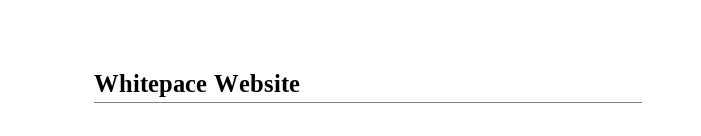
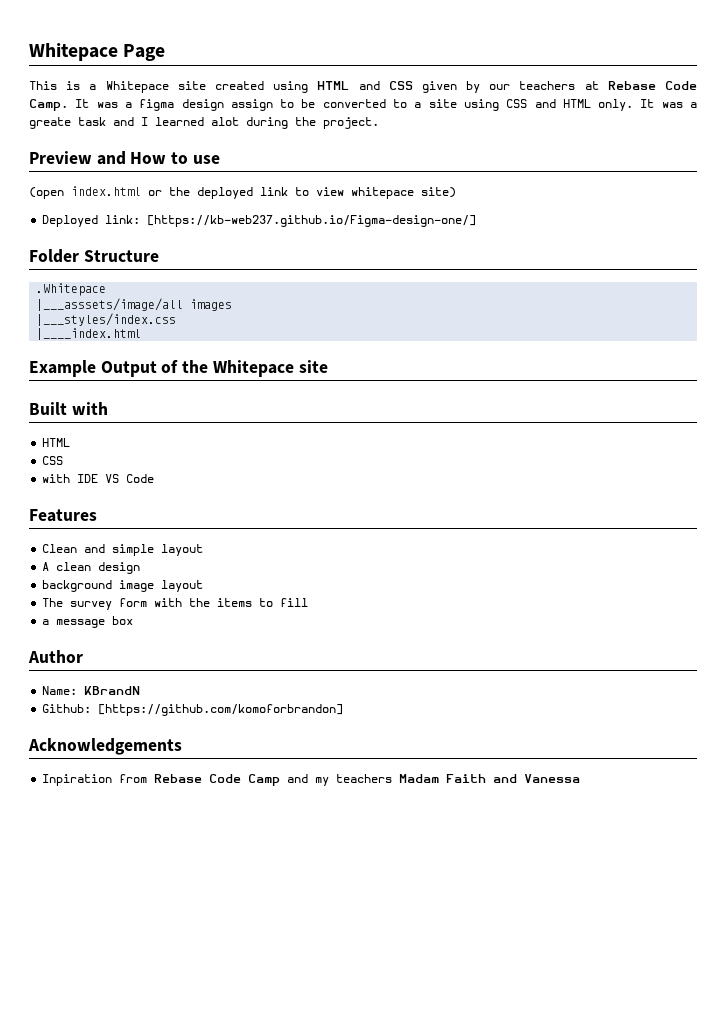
[94,74,300,97] Whitepace Website -> [29,43,166,61] [29,81,697,93] [29,99,697,111] [29,117,379,129] [29,151,220,165] [29,186,456,199] [42,215,477,227] [29,249,159,263] [36,283,107,296] [36,298,233,311] [36,313,177,326] [36,328,142,340] [29,360,328,377] [29,402,108,415] [42,438,71,447] [42,456,64,465] [42,474,155,483] [29,509,97,522] [42,544,204,556] [42,562,141,574] [42,580,204,592] [42,598,309,610] [42,616,134,628] [28,650,83,663] [42,686,141,695] [42,704,344,716] [28,738,182,755] [42,774,581,786] Whitepace Page // This is a Whitepace site created using HTML and CSS given by our teachers at Rebase Code Camp. It was a figma design assign to be converted to a site using CSS and HTML only. It was a greate task and I learned alot during the project. // Preview and How to use // (open index.html or the deployed link to view whitepace site) // Deployed link: [https://kb-web237.github.io/Figma-design-one/] // Folder Structure // .Whitepace // |___asssets/image/all images // |___styles/index.css // |____index.html // Example Output of the Whitepace site // Built with // HTML // CSS // with IDE VS Code // Features // Clean and simple layout // A clean design // background image layout // The survey form with the items to fill // a message box // Author // Name: KBrandN // Github: [https://github.com/komoforbrandon] // Acknowledgements // Inpiration from Rebase Code Camp and my teachers Madam Faith and Vanessa

